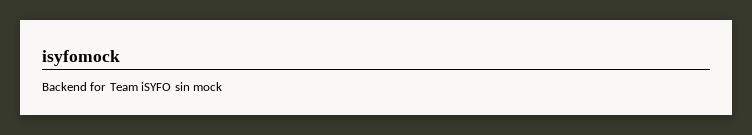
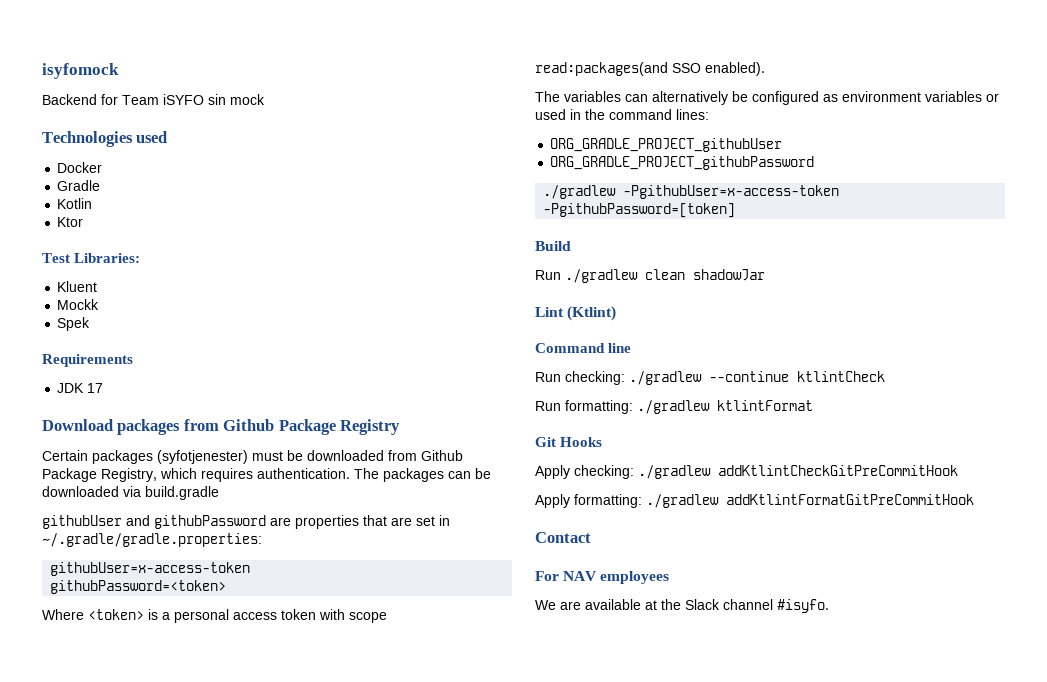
(222, 86) none -> [42,131,168,147] [57,162,103,173] [57,180,101,191] [57,198,93,209] [57,217,84,227] [42,253,141,263] [57,281,98,292] [57,299,100,310] [57,317,91,331] [42,354,133,367] [57,383,104,393] [42,419,401,435] [42,450,463,464] [42,468,491,482] [42,486,219,500] [42,515,450,529] [42,533,262,547] [50,562,251,576] [50,580,227,594] [42,609,387,623] [535,62,765,76] [535,91,999,105] [535,109,709,120] [550,138,783,152] [550,156,815,170] [543,185,840,199] [543,203,736,218] [535,241,571,251] [535,269,765,283] [535,306,617,321] [535,343,632,353] [535,371,885,385] [535,400,813,414] [535,437,603,447] [535,465,958,479] [535,494,974,508] [535,532,591,543] [535,571,670,584] [535,599,829,613] // Technologies used // Docker // Gradle // Kotlin // Ktor // Test Libraries: // Kluent // Mockk // Spek // Requirements // JDK 17 // Download packages from Github Package Registry // Certain packages (syfotjenester) must be downloaded from Github Package Registry, which requires authentication. The packages can be downloaded via build.gradle // githubUser and githubPassword are properties that are set in ~/.gradle/gradle.properties: // githubUser=x-access-token // githubPassword=<token> // Where <token> is a personal access token with scope read:packages(and SSO enabled). // The variables can alternatively be configured as environment variables or used in the command lines: // ORG_GRADLE_PROJECT_githubUser // ORG_GRADLE_PROJECT_githubPassword // ./gradlew -PgithubUser=x-access-token -PgithubPassword=[token] // Build // Run ./gradlew clean shadowJar // Lint (Ktlint) // Command line // Run checking: ./gradlew --continue ktlintCheck // Run formatting: ./gradlew ktlintFormat // Git Hooks // Apply checking: ./gradlew addKtlintCheckGitPreCommitHook // Apply formatting: ./gradlew addKtlintFormatGitPreCommitHook // Contact // For NAV employees // We are available at the Slack channel #isyfo.

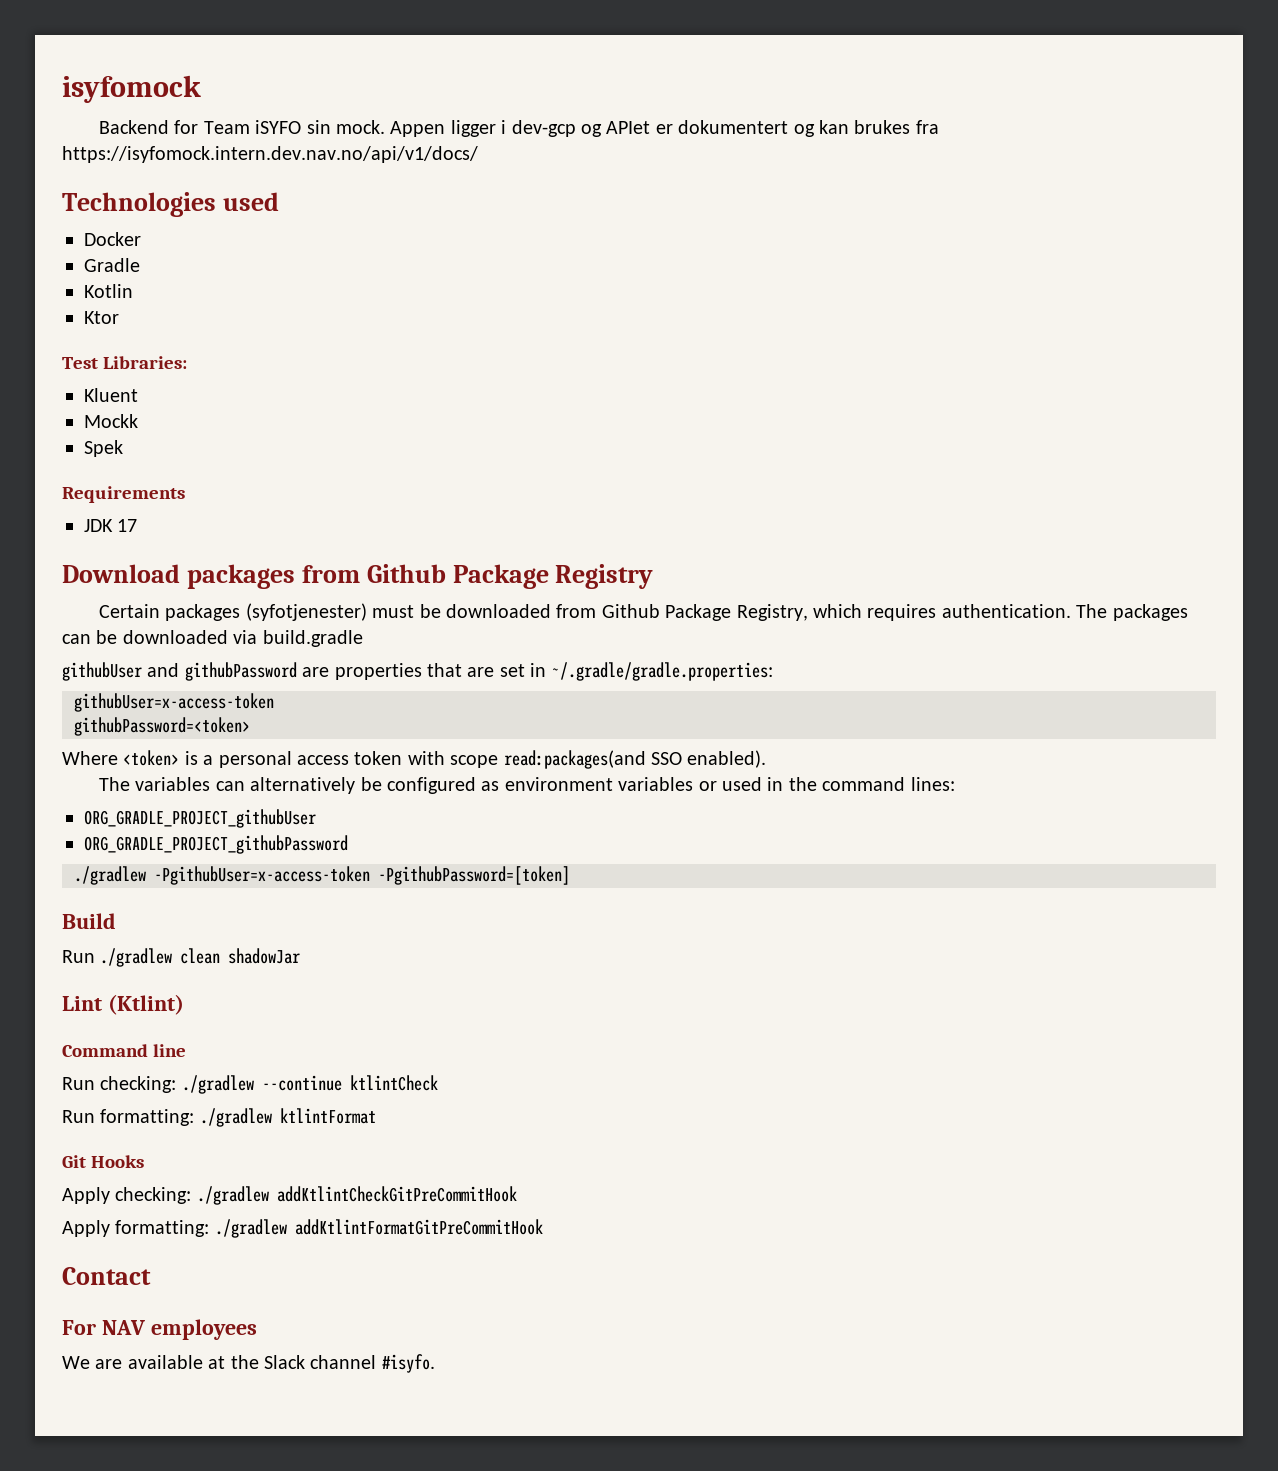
[230,94,265,105] mock -> [335,120,939,137] [62,146,478,163] mock. Appen ligger i dev-gcp og APIet er dokumentert og kan brukes fra https://isyfomock.intern.dev.nav.no/api/v1/docs/

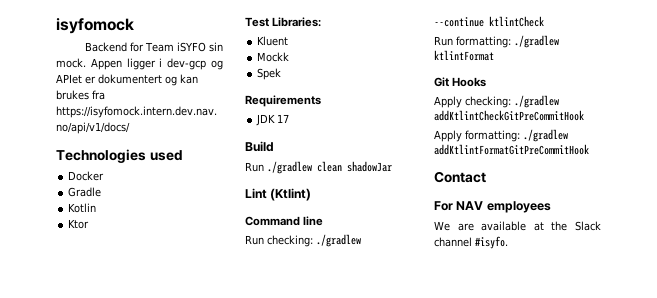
[62,564,654,589] [98,603,1188,621] [62,630,363,647] [62,662,773,681] [74,693,274,712] [74,717,250,736] [62,750,767,769] [98,777,955,794] [84,809,316,828] [84,835,348,854] [74,866,570,885] // Download packages from Github Package Registry // Certain packages (syfotjenester) must be downloaded from Github Package Registry, which requires authentication. The packages can be downloaded via build.gradle // githubUser and githubPassword are properties that are set in ~/.gradle/gradle.properties: // githubUser=x-access-token // githubPassword=<token> // Where <token> is a personal access token with scope read:packages(and SSO enabled). // The variables can alternatively be configured as environment variables or used in the command lines: // ORG_GRADLE_PROJECT_githubUser // ORG_GRADLE_PROJECT_githubPassword // ./gradlew -PgithubUser=x-access-token -PgithubPassword=[token] -> (290, 118) none

